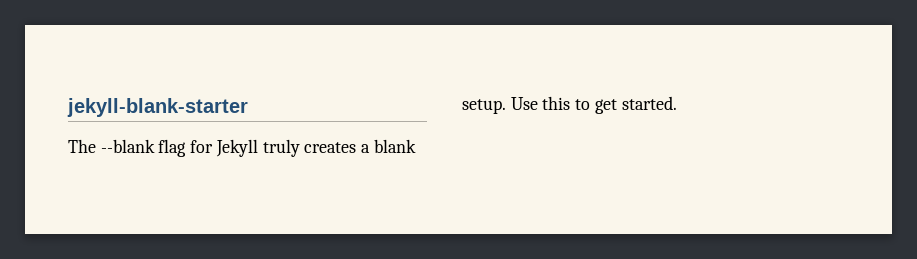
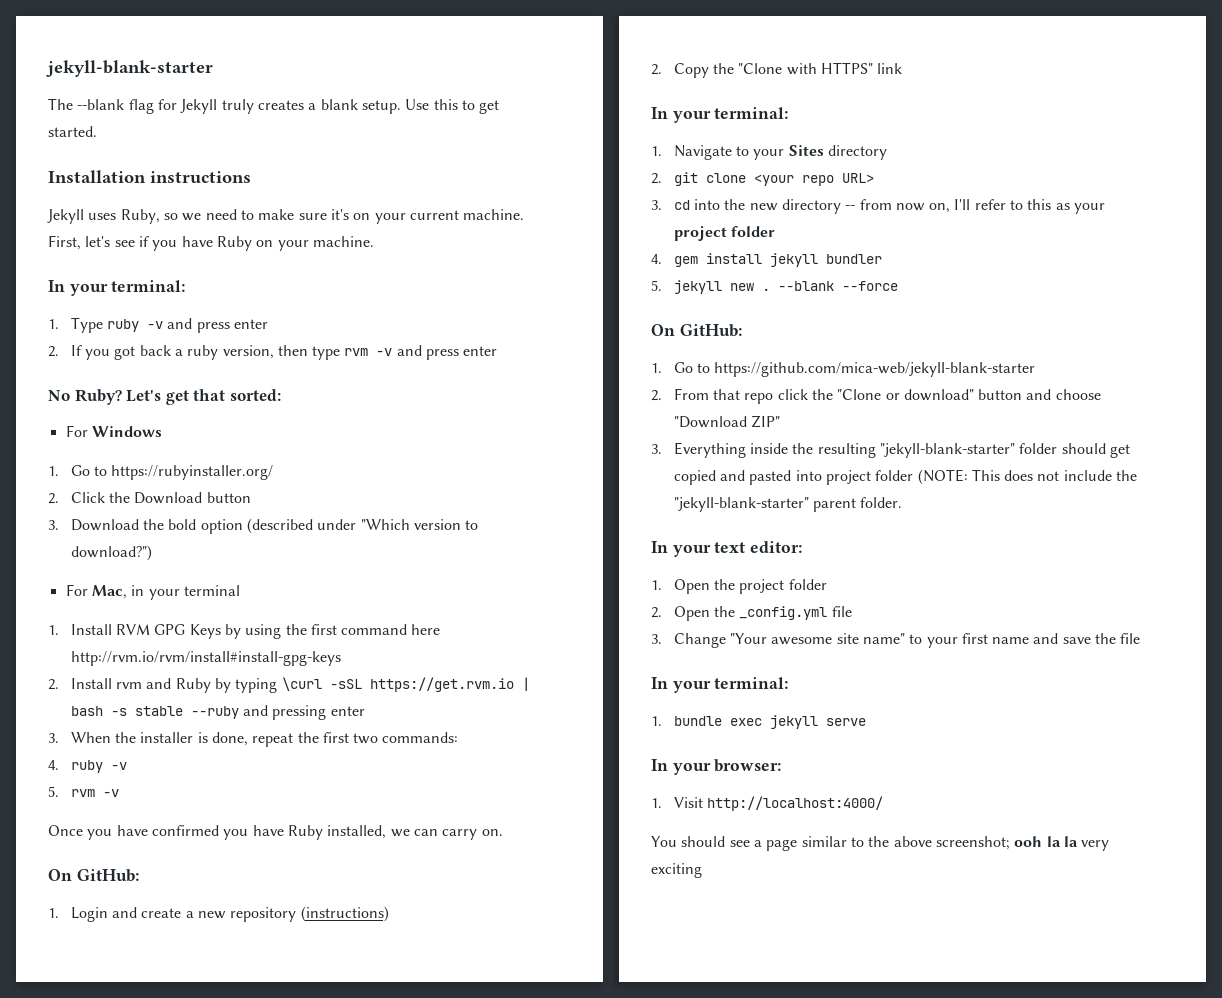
(677, 103) none -> [48,170,251,184] [47,209,525,224] [48,235,374,251] [48,280,186,296] [48,317,268,333] [48,345,498,360] [48,389,281,405] [65,425,162,437] [48,465,274,480] [48,492,251,504] [48,518,479,534] [70,545,152,561] [65,584,240,600] [48,624,441,639] [70,651,341,666] [48,677,530,693] [70,705,365,720] [48,732,459,747] [48,760,127,773] [48,786,119,797] [48,825,503,840] [48,869,139,882] [48,906,389,922] [651,62,903,78] [651,107,789,123] [651,145,887,160] [651,172,874,186] [651,199,1106,214] [673,226,775,241] [651,253,882,267] [651,280,898,294] [651,324,742,337] [651,362,1036,377] [651,388,1101,404] [673,415,780,428] [651,442,1130,458] [673,469,1138,485] [673,497,903,512] [651,541,803,557] [651,579,827,594] [651,606,852,621] [651,633,1141,648] [651,677,789,693] [651,715,866,729] [651,759,782,775] [651,796,883,811] [651,836,1110,851] [651,863,702,878] // Installation instructions // Jekyll uses Ruby, so we need to make sure it's on your current machine. First, let's see if you have Ruby on your machine. // In your terminal: // 1. Type ruby -v and press enter // 2. If you got back a ruby version, then type rvm -v and press enter // No Ruby? Let's get that sorted: // For Windows // 1. Go to https://rubyinstaller.org/ // 2. Click the Download button // 3. Download the bold option (described under "Which version to download?") // For Mac, in your terminal // 1. Install RVM GPG Keys by using the first command here http://rvm.io/rvm/install#install-gpg-keys // 2. Install rvm and Ruby by typing \curl -sSL https://get.rvm.io | bash -s stable --ruby and pressing enter // 3. When the installer is done, repeat the first two commands: // 4. ruby -v // 5. rvm -v // Once you have confirmed you have Ruby installed, we can carry on. // On GitHub: // 1. Login and create a new repository (instructions) // 2. Copy the "Clone with HTTPS" link // In your terminal: // 1. Navigate to your Sites directory // 2. git clone <your repo URL> // 3. cd into the new directory -- from now on, I'll refer to this as your project folder // 4. gem install jekyll bundler // 5. jekyll new . --blank --force // On GitHub: // 1. Go to https://github.com/mica-web/jekyll-blank-starter // 2. From that repo click the "Clone or download" button and choose "Download ZIP" // 3. Everything inside the resulting "jekyll-blank-starter" folder should get copied and pasted into project folder (NOTE: This does not include the "jekyll-blank-starter" parent folder. // In your text editor: // 1. Open the project folder // 2. Open the _config.yml file // 3. Change "Your awesome site name" to your first name and save the file // In your terminal: // 1. bundle exec jekyll serve // In your browser: // 1. Visit http://localhost:4000/ // You should see a page similar to the above screenshot; ooh la la very exciting

